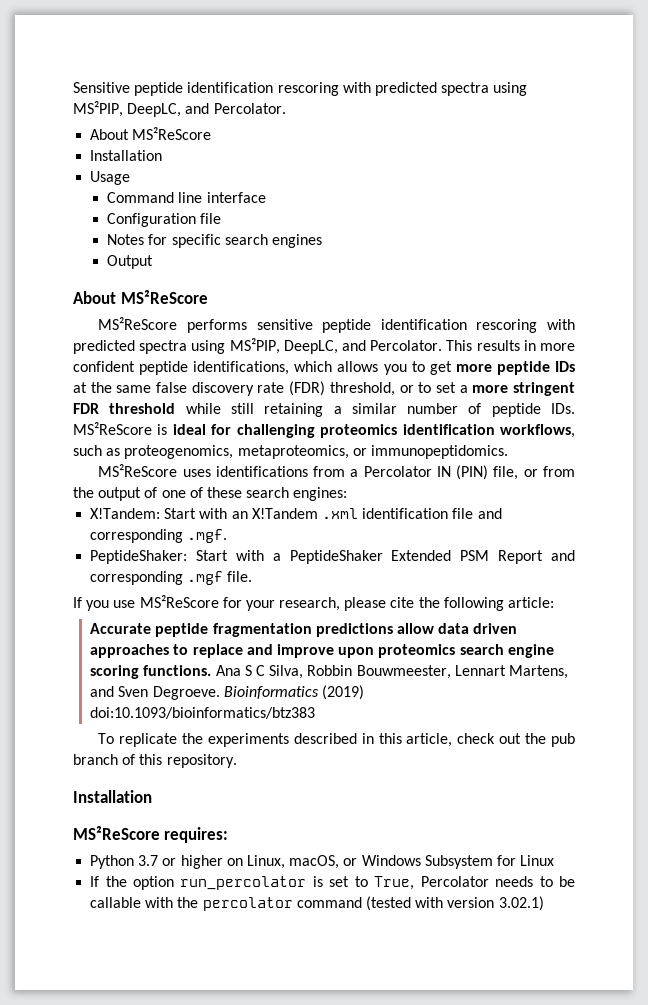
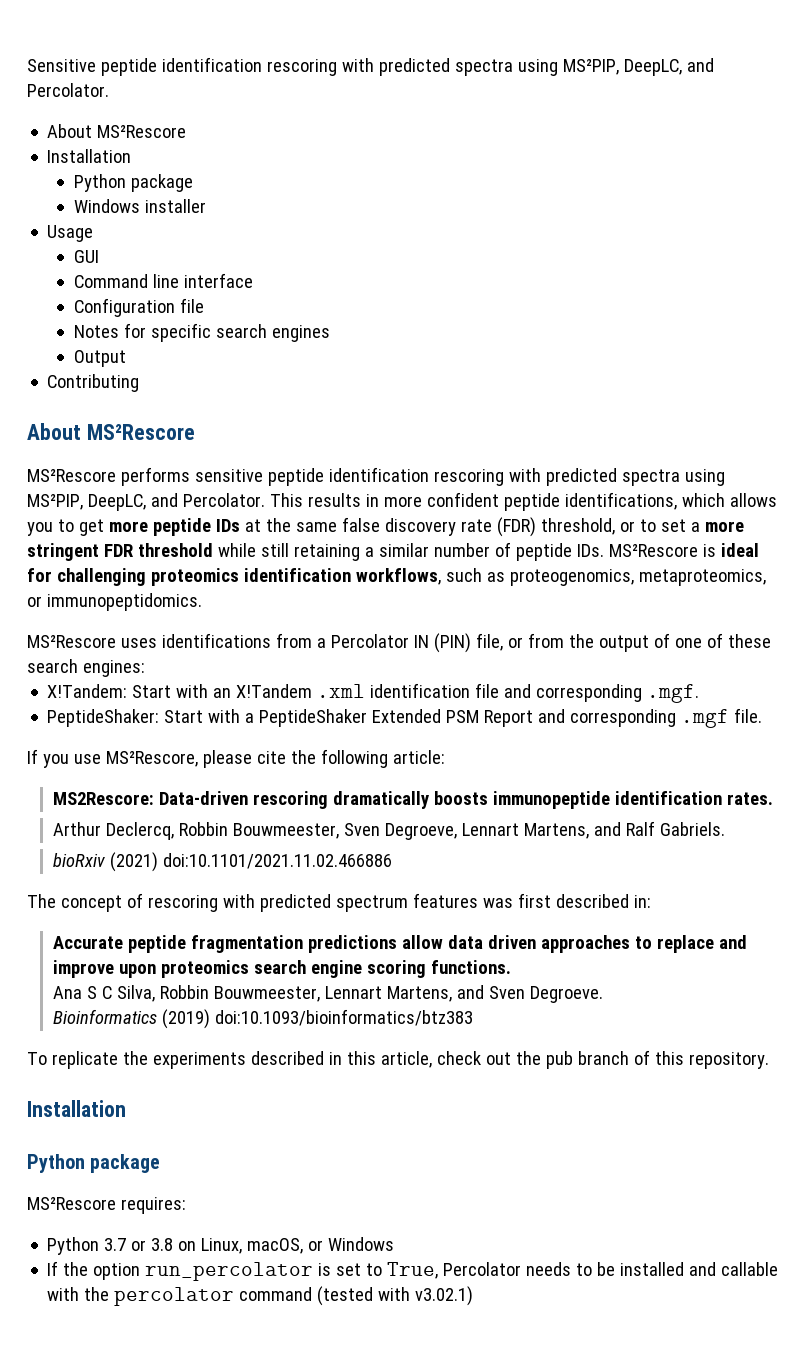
[132,127,212,140] [90,150,163,161] MS²ReScore // Installation -> [97,125,187,138] [47,149,132,163] [73,174,193,192] [73,199,206,213] MS²Rescore // Installation // Python package // Windows installer
(131, 178) none -> [73,250,99,263] // GUI
[73,290,208,304] [98,317,178,330] // About MS²ReScore // MS²ReScore -> [47,374,140,392] [27,423,195,440] [27,469,116,482] // Contributing // About MS²Rescore // MS²Rescore
[73,422,152,435] MS²ReScore -> [608,544,698,557] MS²Rescore
[98,464,178,477] MS²ReScore -> [27,635,116,648] MS²Rescore
[139,595,341,611] MS²ReScore for your research, -> [105,751,198,767] MS²Rescore,
(555, 602) none -> [53,791,774,809] [53,821,726,840] [53,852,393,872] [27,893,651,912] // MS2Rescore: Data-driven rescoring dramatically boosts immunopeptide identification rates. // Arthur Declercq, Robbin Bouwmeester, Sven Degroeve, Lennart Martens, and Ralf Gabriels. // bioRxiv (2021) doi:10.1101/2021.11.02.466886 // The concept of rescoring with predicted spectrum features was first described in:
(212, 670) none -> (512, 967) //
(220, 693) none -> (604, 994) //
[73,826,160,840] MS²ReScore -> [27,1154,161,1173] [27,1197,116,1210] Python package // MS²Rescore
[180,855,223,869] higher -> [151,1238,174,1251] 3.8
[424,855,555,869] Subsystem for Linux -> (395, 1244) none
(575, 881) none -> [620,1262,717,1276] installed and
[447,896,544,911] version 3.02.1) -> [415,1286,474,1306] v3.02.1)

